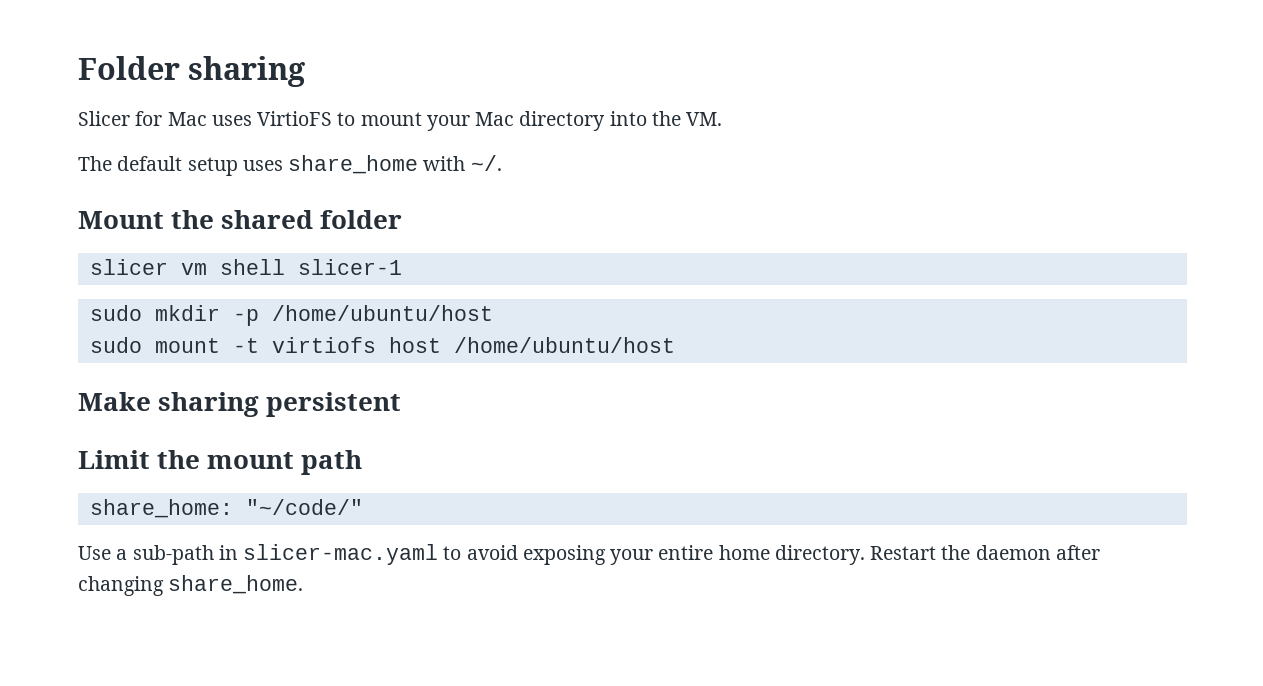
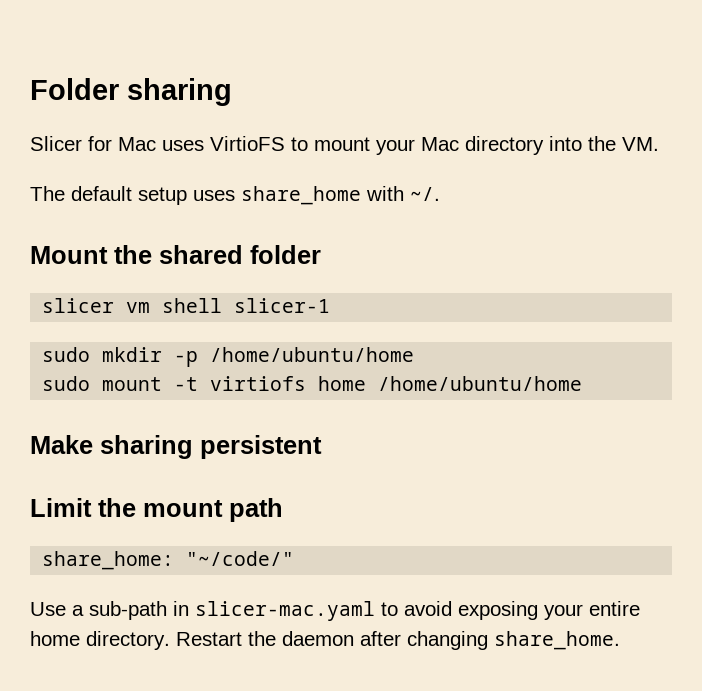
[271,305,493,321] /home/ubuntu/host -> [210,347,415,362] /home/ubuntu/home
[388,337,675,353] host /home/ubuntu/host -> [318,376,583,391] home /home/ubuntu/home

